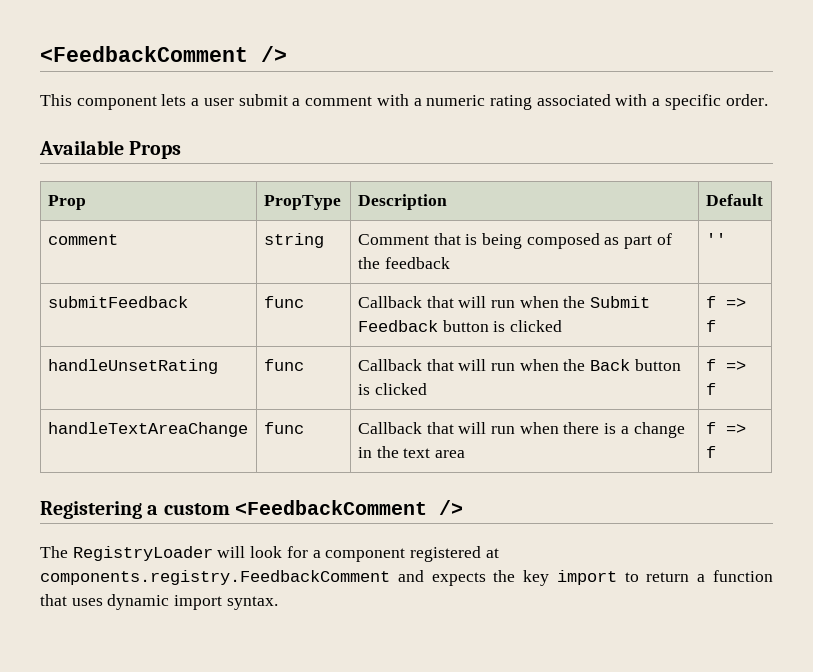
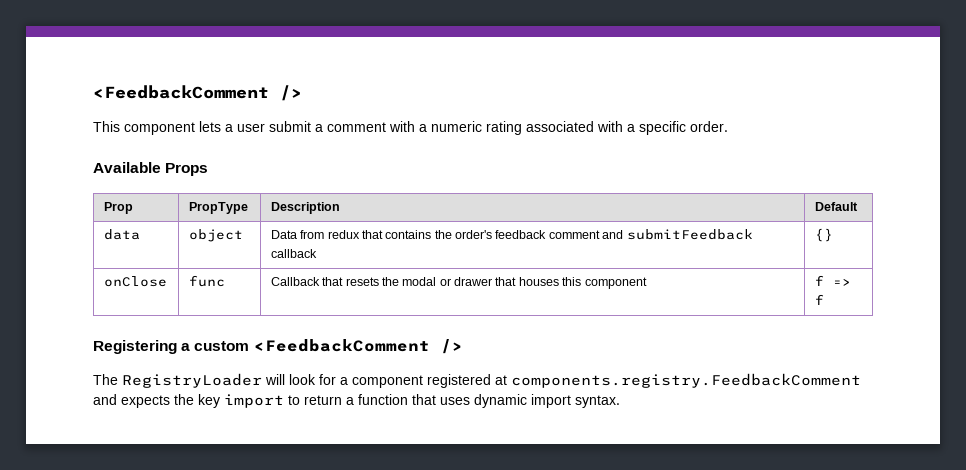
[47,234,118,245] [263,233,324,248] [357,233,672,249] [357,257,450,269] [705,233,726,245] [47,296,188,308] [263,296,304,308] [357,296,651,308] [357,320,562,332] [705,296,746,308] [705,320,716,332] [47,359,218,374] [263,359,304,371] [357,359,681,371] [357,383,427,395] [705,359,746,371] [705,383,716,395] [47,422,248,437] [263,422,304,434] [357,422,685,438] [357,446,465,458] comment | string | Comment that is being composed as part of the feedback | '' // submitFeedback | func | Callback that will run when the Submit Feedback button is clicked | f => f // handleUnsetRating | func | Callback that will run when the Back button is clicked | f => f // handleTextAreaChange | func | Callback that will run when there is a change in the text area -> [103,229,140,240] [188,229,243,242] [270,229,753,240] [270,249,317,258] [814,228,833,242] [103,276,167,287] [188,275,225,287] [270,277,647,289] data | object | Data from redux that contains the order's feedback comment and submitFeedback callback | {} // onClose | func | Callback that resets the modal or drawer that houses this component

